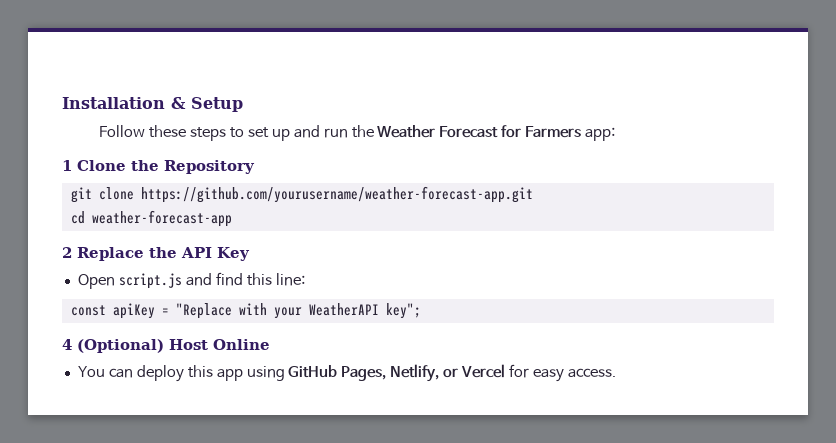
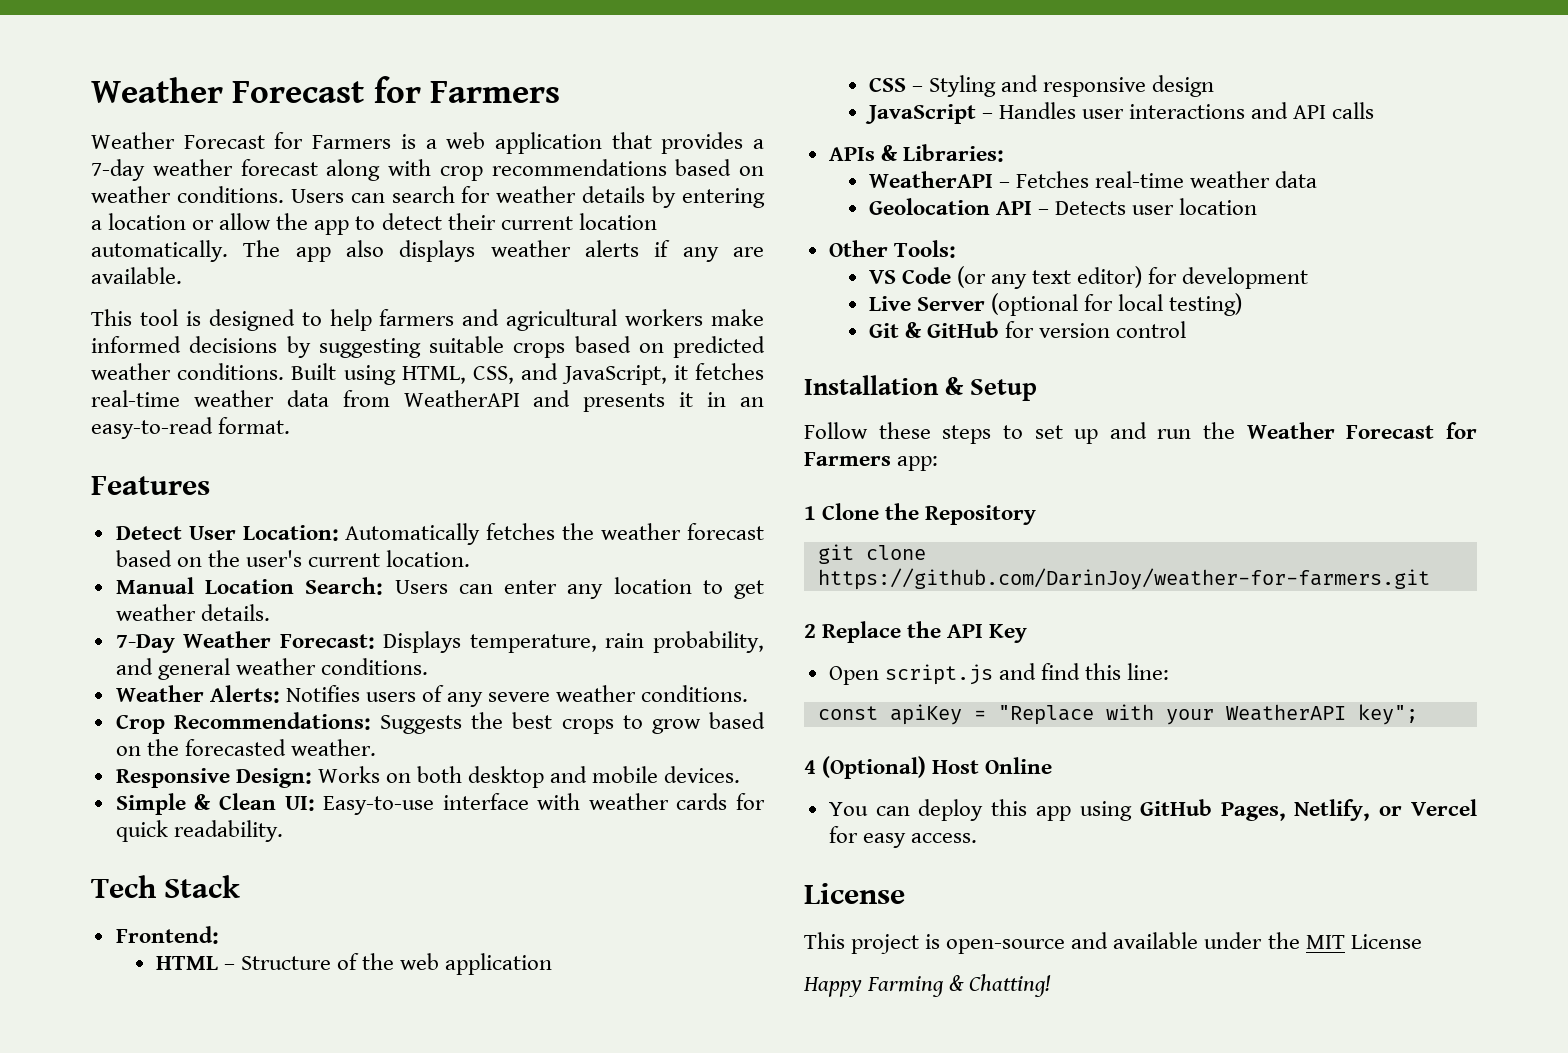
(62, 103) none -> [91,76,561,103] [91,132,764,154] [91,159,764,181] [91,186,765,208] [91,213,657,235] [91,240,764,262] [91,267,182,284] [91,309,764,331] [91,336,765,358] [91,363,764,385] [91,390,764,412] [91,417,291,439] [91,476,210,495] [115,523,764,545] [115,550,471,567] [115,577,764,599] [115,604,270,621] [115,631,764,653] [115,658,428,680] [115,685,749,707] [115,712,765,734] [115,739,376,756] [115,766,741,788] [115,793,765,815] [115,820,283,842] [91,875,241,898] [115,926,219,944] [155,953,553,975] [868,75,1215,97] [864,102,1375,124] [828,144,1004,162] [868,171,1318,188] [868,198,1258,215] [828,240,956,258] [868,266,1309,289] [868,293,1243,316] [868,321,1187,338] Weather Forecast for Farmers // Weather Forecast for Farmers is a web application that provides a 7-day weather forecast along with crop recommendations based on weather conditions. Users can search for weather details by entering a location or allow the app to detect their current location automatically. The app also displays weather alerts if any are available. // This tool is designed to help farmers and agricultural workers make informed decisions by suggesting suitable crops based on predicted weather conditions. Built using HTML, CSS, and JavaScript, it fetches real-time weather data from WeatherAPI and presents it in an easy-to-read format. // Features // Detect User Location: Automatically fetches the weather forecast based on the user's current location. // Manual Location Search: Users can enter any location to get weather details. // 7-Day Weather Forecast: Displays temperature, rain probability, and general weather conditions. // Weather Alerts: Notifies users of any severe weather conditions. // Crop Recommendations: Suggests the best crops to grow based on the forecasted weather. // Responsive Design: Works on both desktop and mobile devices. // Simple & Clean UI: Easy-to-use interface with weather cards for quick readability. // Tech Stack // Frontend: // HTML – Structure of the web application // CSS – Styling and responsive design // JavaScript – Handles user interactions and API calls // APIs & Libraries: // WeatherAPI – Fetches real-time weather data // Geolocation API – Detects user location // Other Tools: // VS Code (or any text editor) for development // Live Server (optional for local testing) // Git & GitHub for version control //
[140,186,533,203] [70,210,232,227] https://github.com/yourusername/weather-forecast-app.git // cd weather-forecast-app -> [817,568,1430,590] https://github.com/DarinJoy/weather-for-farmers.git
(616, 373) none -> [804,883,905,904] [804,932,1422,954] [803,974,1052,997] // License // This project is open-source and available under the MIT License // Happy Farming & Chatting!

